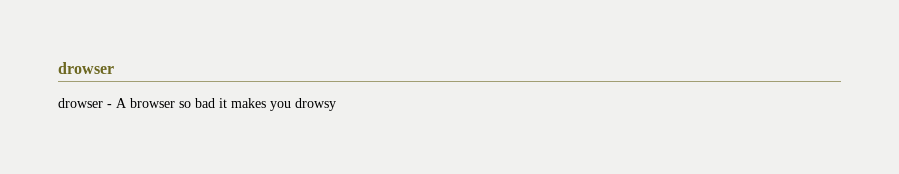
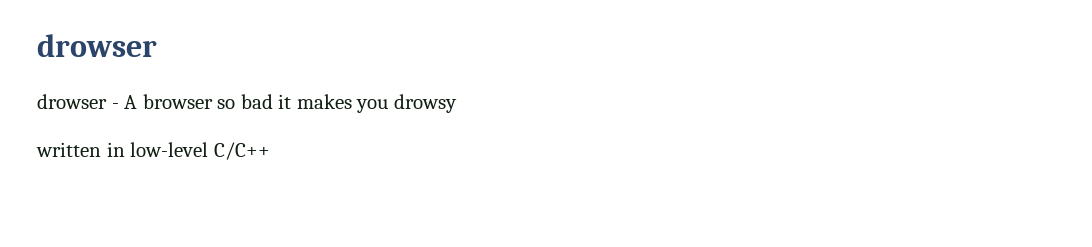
(336, 104) none -> [36,142,270,160] // written in low-level C/C++

